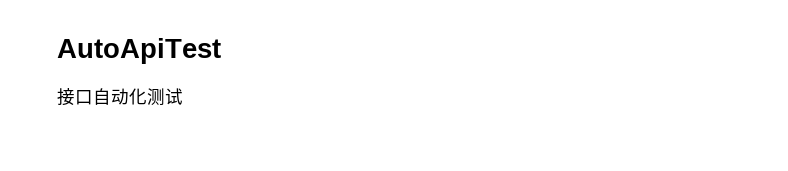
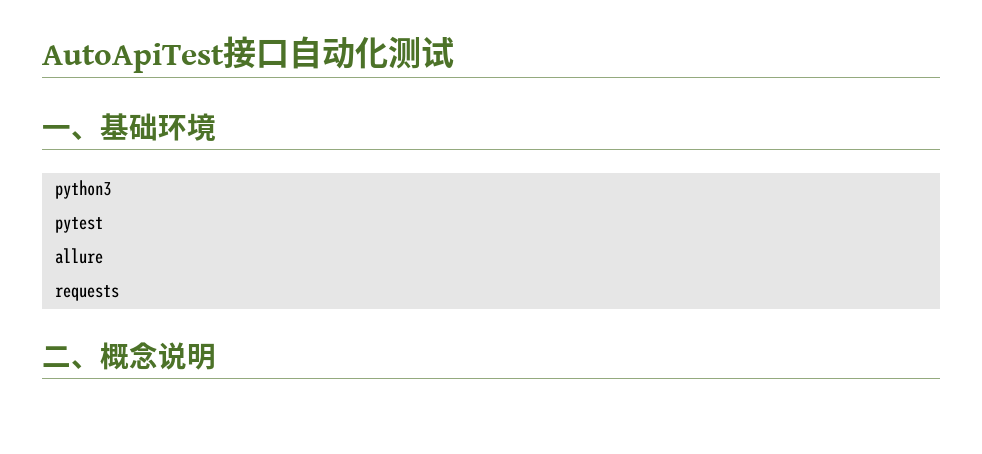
(221, 51) // -> (224, 58) none
(183, 96) none -> [42,113,216,141] [54,180,111,199] [54,217,103,233] [54,248,103,264] [54,285,119,301] [42,342,216,370] // 一、基础环境 // python3 // pytest // allure // requests // 二、概念说明

